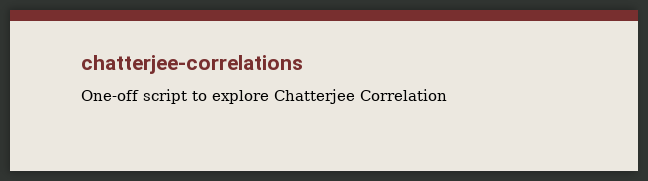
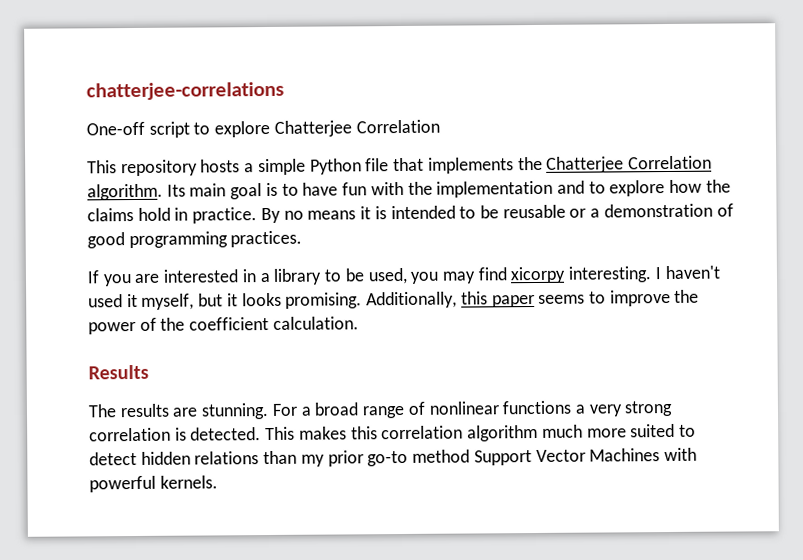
(447, 95) none -> [87,155,712,177] [87,179,731,201] [87,203,734,224] [87,230,303,249] [87,265,720,287] [88,289,700,310] [88,316,359,335] [88,364,149,380] [88,400,674,420] [89,423,696,442] [89,447,697,467] [89,475,218,493] // This repository hosts a simple Python file that implements the Chatterjee Correlation algorithm. Its main goal is to have fun with the implementation and to explore how the claims hold in practice. By no means it is intended to be reusable or a demonstration of good programming practices. // If you are interested in a library to be used, you may find xicorpy interesting. I haven't used it myself, but it looks promising. Additionally, this paper seems to improve the power of the coefficient calculation. // Results // The results are stunning. For a broad range of nonlinear functions a very strong correlation is detected. This makes this correlation algorithm much more suited to detect hidden relations than my prior go-to method Support Vector Machines with powerful kernels.

